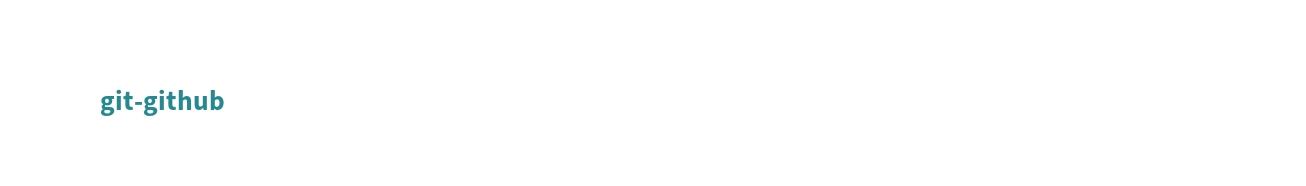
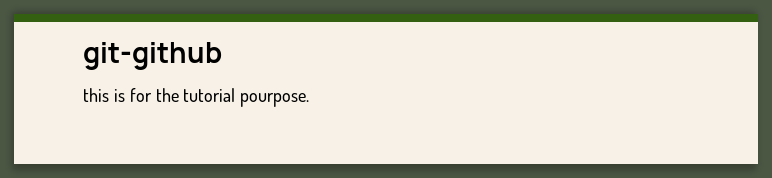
(225, 102) none -> [83,88,310,107] // this is for the tutorial pourpose.

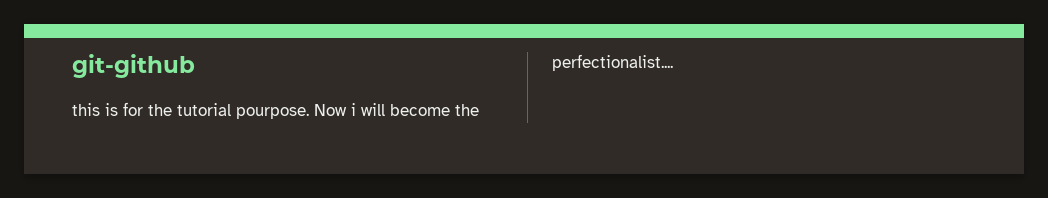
(310, 100) none -> [314,103,479,116] [552,54,673,71] Now i will become the perfectionalist....

